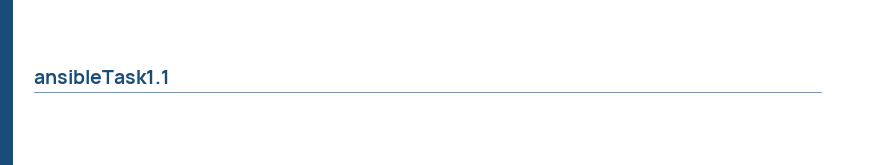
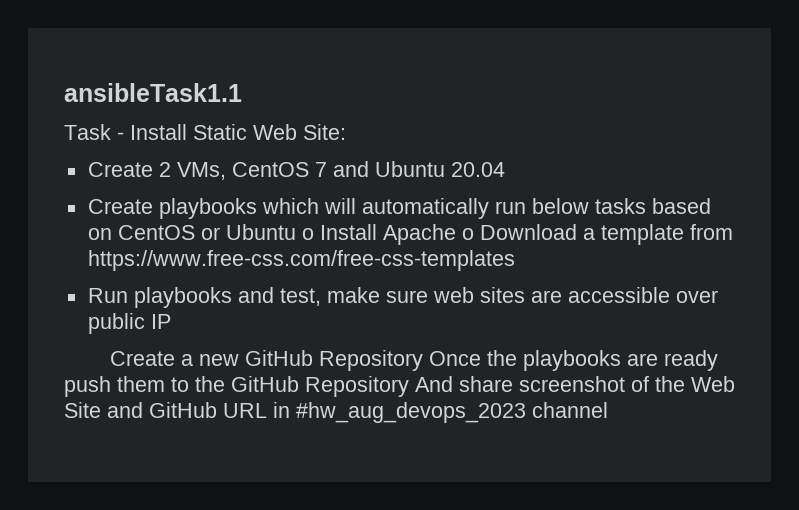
(170, 77) none -> [64,124,346,140] [87,161,505,180] [87,198,711,219] [87,224,733,245] [87,250,515,271] [87,287,718,308] [87,313,171,334] [109,350,718,371] [64,376,735,397] [64,402,608,423] // Task - Install Static Web Site: // Create 2 VMs, CentOS 7 and Ubuntu 20.04 // Create playbooks which will automatically run below tasks based on CentOS or Ubuntu o Install Apache o Download a template from https://www.free-css.com/free-css-templates // Run playbooks and test, make sure web sites are accessible over public IP // Create a new GitHub Repository Once the playbooks are ready push them to the GitHub Repository And share screenshot of the Web Site and GitHub URL in #hw_aug_devops_2023 channel

